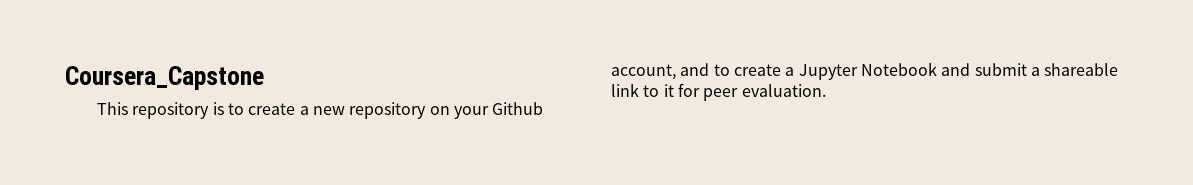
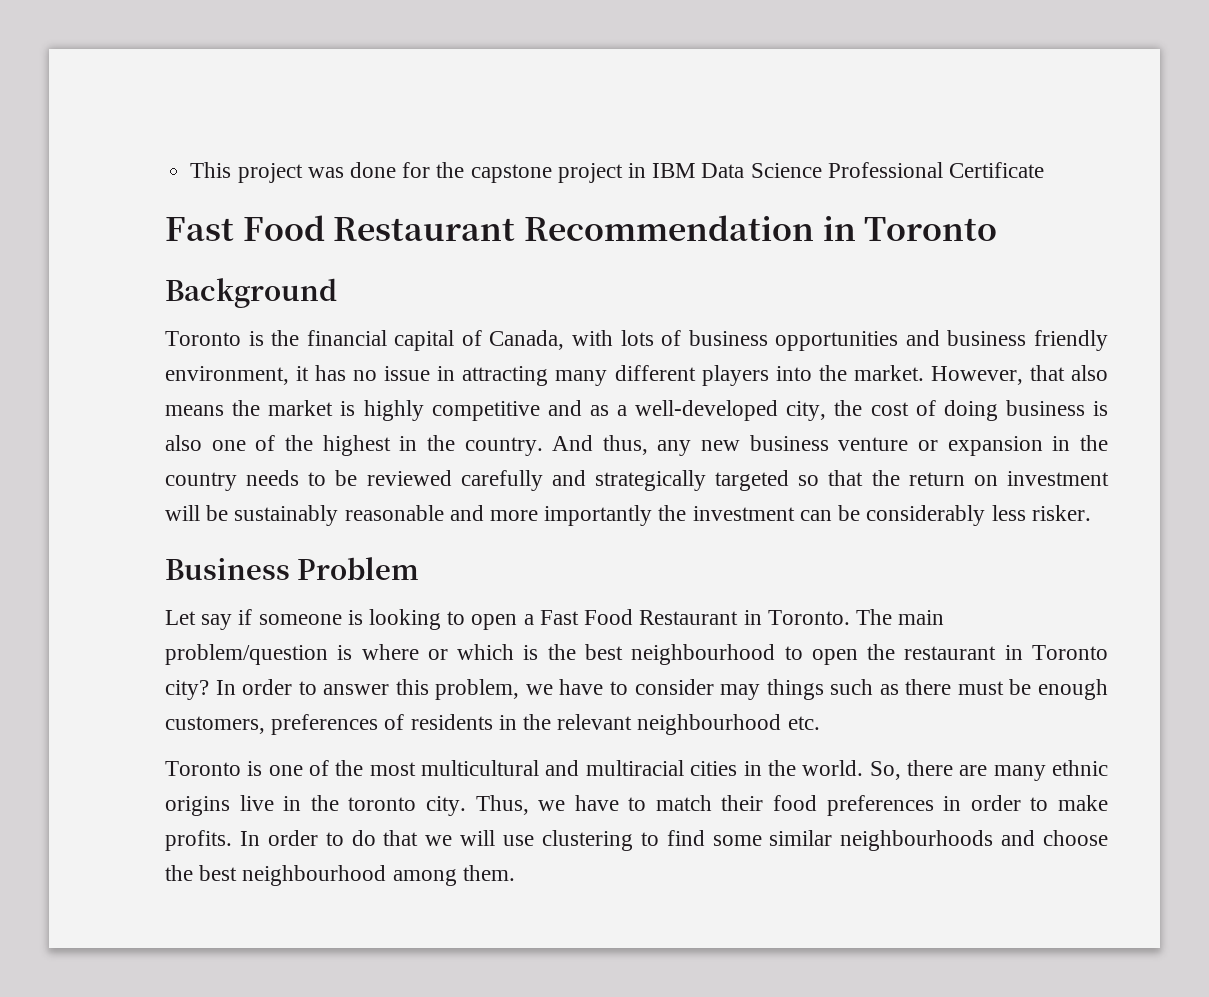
[65,66,264,90] [96,102,544,119] [611,62,1119,80] [611,83,826,101] Coursera_Capstone // This repository is to create a new repository on your Github account, and to create a Jupyter Notebook and submit a shareable link to it for peer evaluation. -> [190,162,1045,183] [165,215,998,241] [165,278,337,308] [165,330,1108,351] [165,365,1108,386] [165,400,1108,421] [165,435,1108,456] [165,470,1109,491] [165,505,1091,526] [165,557,420,580] [165,609,945,630] [165,644,1109,665] [165,679,1108,700] [165,714,820,735] [165,760,1108,781] [165,795,1108,816] [165,830,1108,851] [165,865,515,886] This project was done for the capstone project in IBM Data Science Professional Certificate // Fast Food Restaurant Recommendation in Toronto // Background // Toronto is the financial capital of Canada, with lots of business opportunities and business friendly environment, it has no issue in attracting many different players into the market. However, that also means the market is highly competitive and as a well-developed city, the cost of doing business is also one of the highest in the country. And thus, any new business venture or expansion in the country needs to be reviewed carefully and strategically targeted so that the return on investment will be sustainably reasonable and more importantly the investment can be considerably less risker. // Business Problem // Let say if someone is looking to open a Fast Food Restaurant in Toronto. The main problem/question is where or which is the best neighbourhood to open the restaurant in Toronto city? In order to answer this problem, we have to consider may things such as there must be enough customers, preferences of residents in the relevant neighbourhood etc. // Toronto is one of the most multicultural and multiracial cities in the world. So, there are many ethnic origins live in the toronto city. Thus, we have to match their food preferences in order to make profits. In order to do that we will use clustering to find some similar neighbourhoods and choose the best neighbourhood among them.

